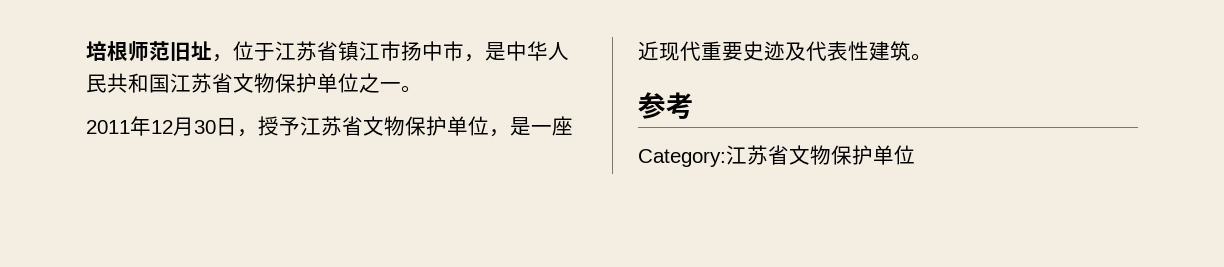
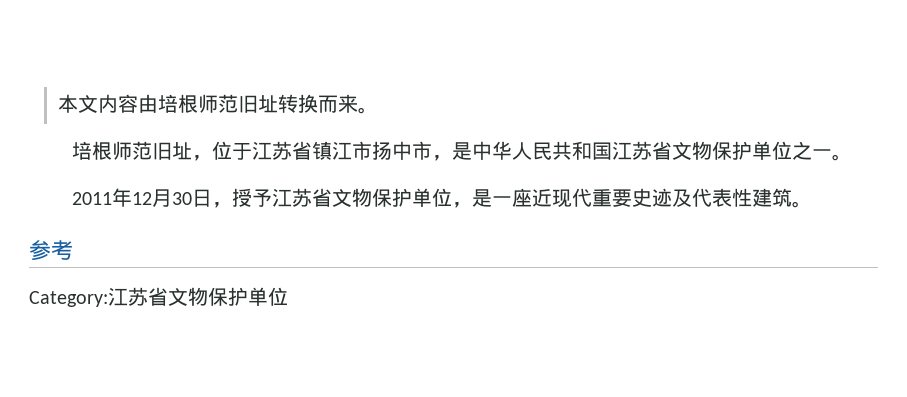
(86, 51) none -> [58,94,379,114] 本文内容由培根师范旧址转换而来。 //

